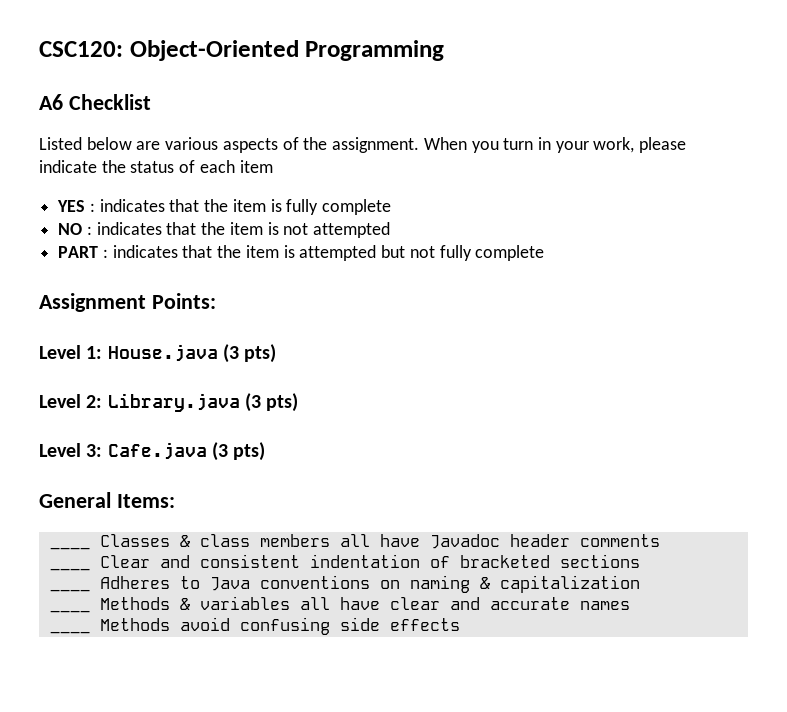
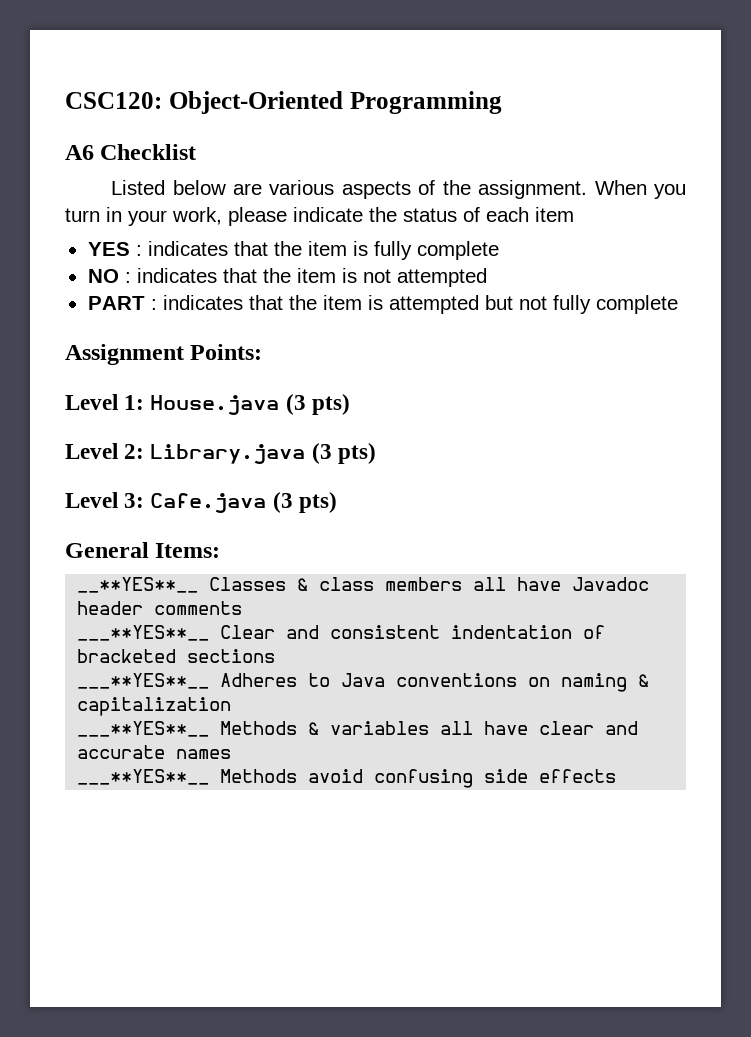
[49,547,90,550] ____ -> [77,577,199,593] __**YES**__
[49,568,90,571] ____ -> [77,625,210,641] ___**YES**__
[49,589,90,592] ____ -> [77,673,210,689] ___**YES**__
[49,610,90,613] ____ -> [77,721,210,737] ___**YES**__
[49,631,90,634] ____ -> [77,769,210,785] ___**YES**__

